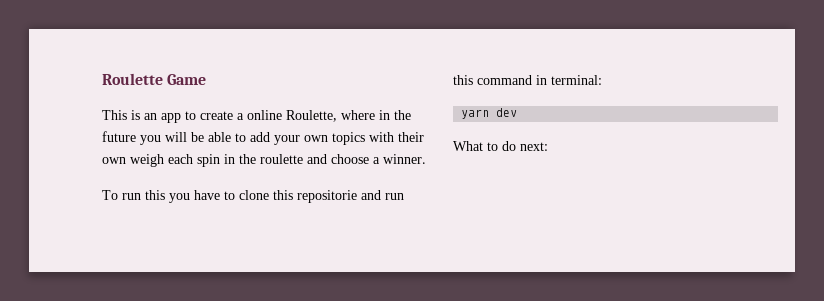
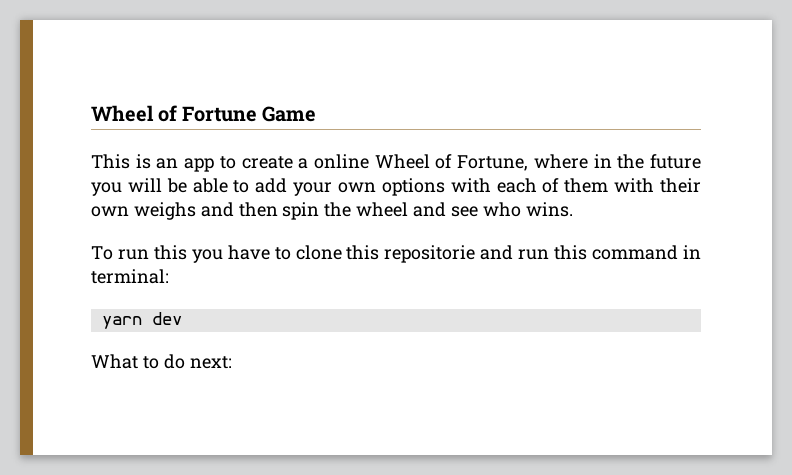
[102,73,163,85] Roulette -> [91,105,257,122] Wheel of Fortune
[286,110,337,122] Roulette, -> [374,154,529,171] Wheel of Fortune,
[332,132,424,145] [102,154,426,167] topics with their own weigh each spin in the roulette and choose a winner. -> [381,178,701,196] [91,202,573,220] options with each of them with their own weighs and then spin the wheel and see who wins.

